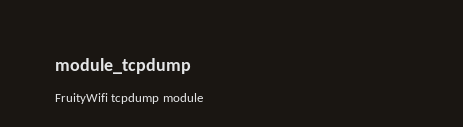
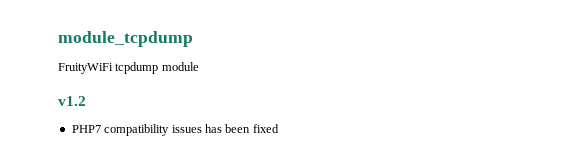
[55,93,108,104] FruityWifi -> [58,63,113,74] FruityWiFi
(203, 97) none -> [58,96,86,106] [71,124,279,136] // v1.2 // PHP7 compatibility issues has been fixed

